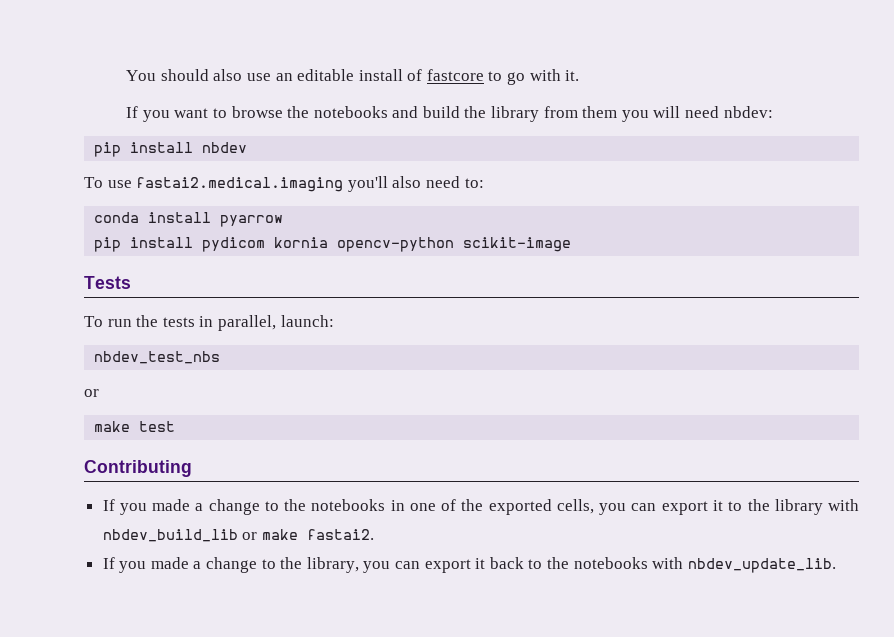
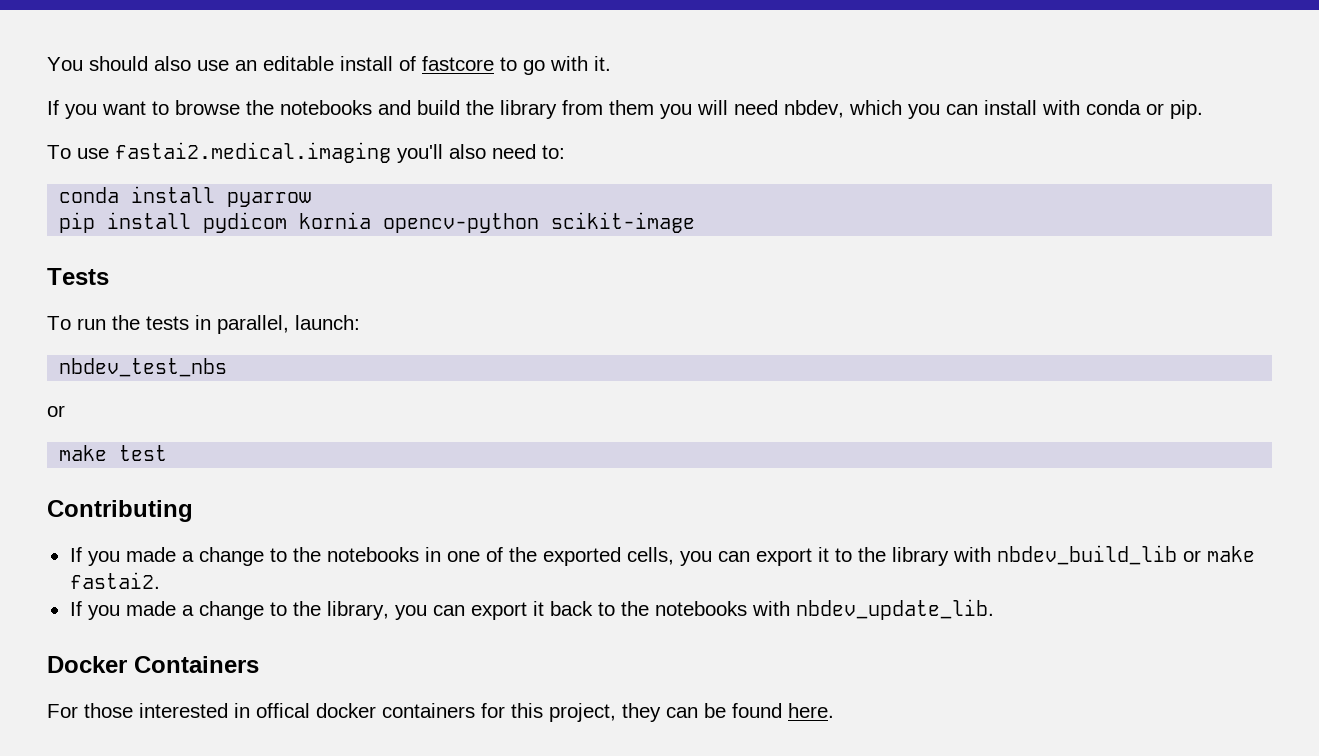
[723,106,773,118] [94,142,248,157] nbdev: // pip install nbdev -> [784,100,1203,119] nbdev, which you can install with conda or pip.
(836, 565) none -> [47,656,259,673] [47,703,834,722] // Docker Containers // For those interested in offical docker containers for this project, they can be found here.

